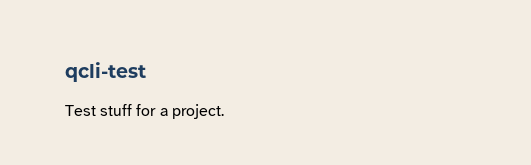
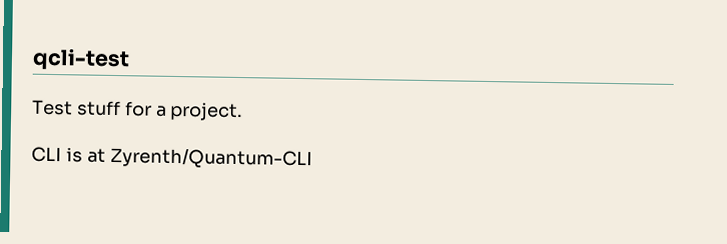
(224, 111) none -> [31,146,313,170] // CLI is at Zyrenth/Quantum-CLI

